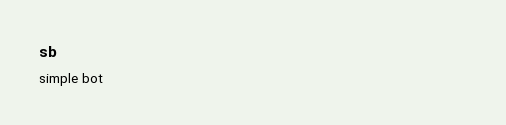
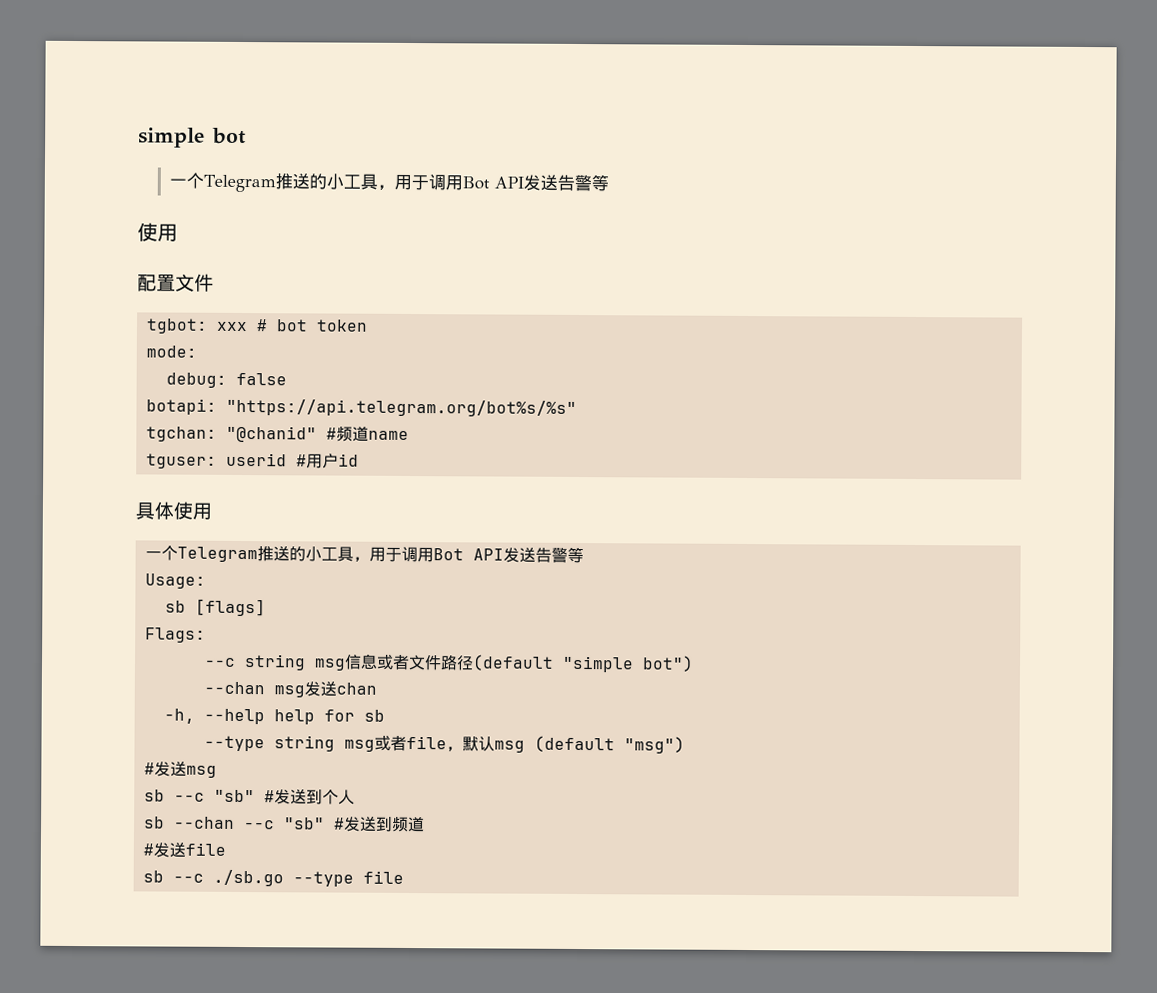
[39,46,57,57] [39,73,103,86] sb // simple bot -> [138,127,246,148] [168,172,609,193] [137,222,178,242] [137,273,214,292] [146,318,369,334] [146,345,198,358] [166,372,288,388] [146,398,578,417] [146,425,410,443] [146,452,360,469] [135,501,212,520] [145,545,585,564] [145,573,207,589] [165,598,267,617] [145,627,207,643] [204,653,695,673] [204,680,378,698] [164,708,386,725] [204,735,686,754] [144,760,218,778] [144,788,356,805] [144,815,426,833] [143,841,227,858] [143,869,405,887] simple bot // 一个Telegram推送的小工具，用于调用Bot API发送告警等 // 使用 // 配置文件 // tgbot: xxx # bot token // mode: // debug: false // botapi: "https://api.telegram.org/bot%s/%s" // tgchan: "@chanid" #频道name // tguser: userid #用户id // 具体使用 // 一个Telegram推送的小工具，用于调用Bot API发送告警等 // Usage: // sb [flags] // Flags: // --c string msg信息或者文件路径(default "simple bot") // --chan msg发送chan // -h, --help help for sb // --type string msg或者file，默认msg (default "msg") // #发送msg // sb --c "sb" #发送到个人 // sb --chan --c "sb" #发送到频道 // #发送file // sb --c ./sb.go --type file

